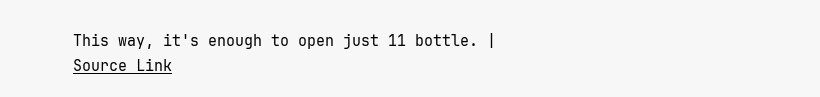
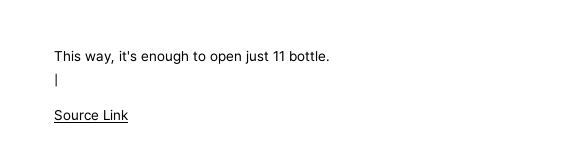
(478, 40) none -> (330, 56) //

